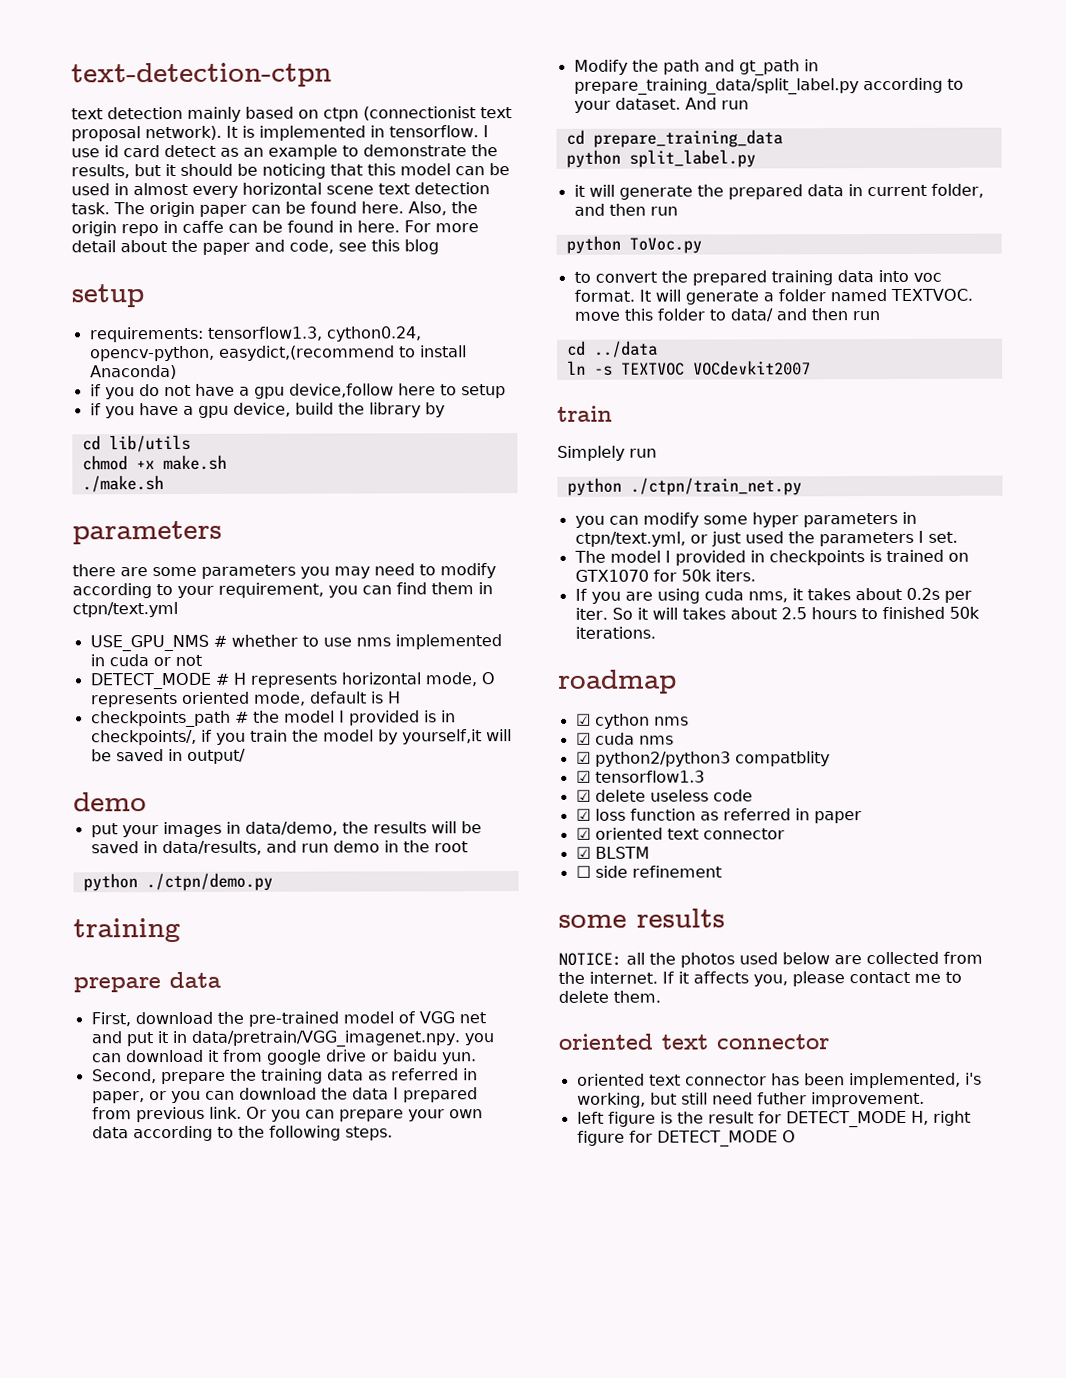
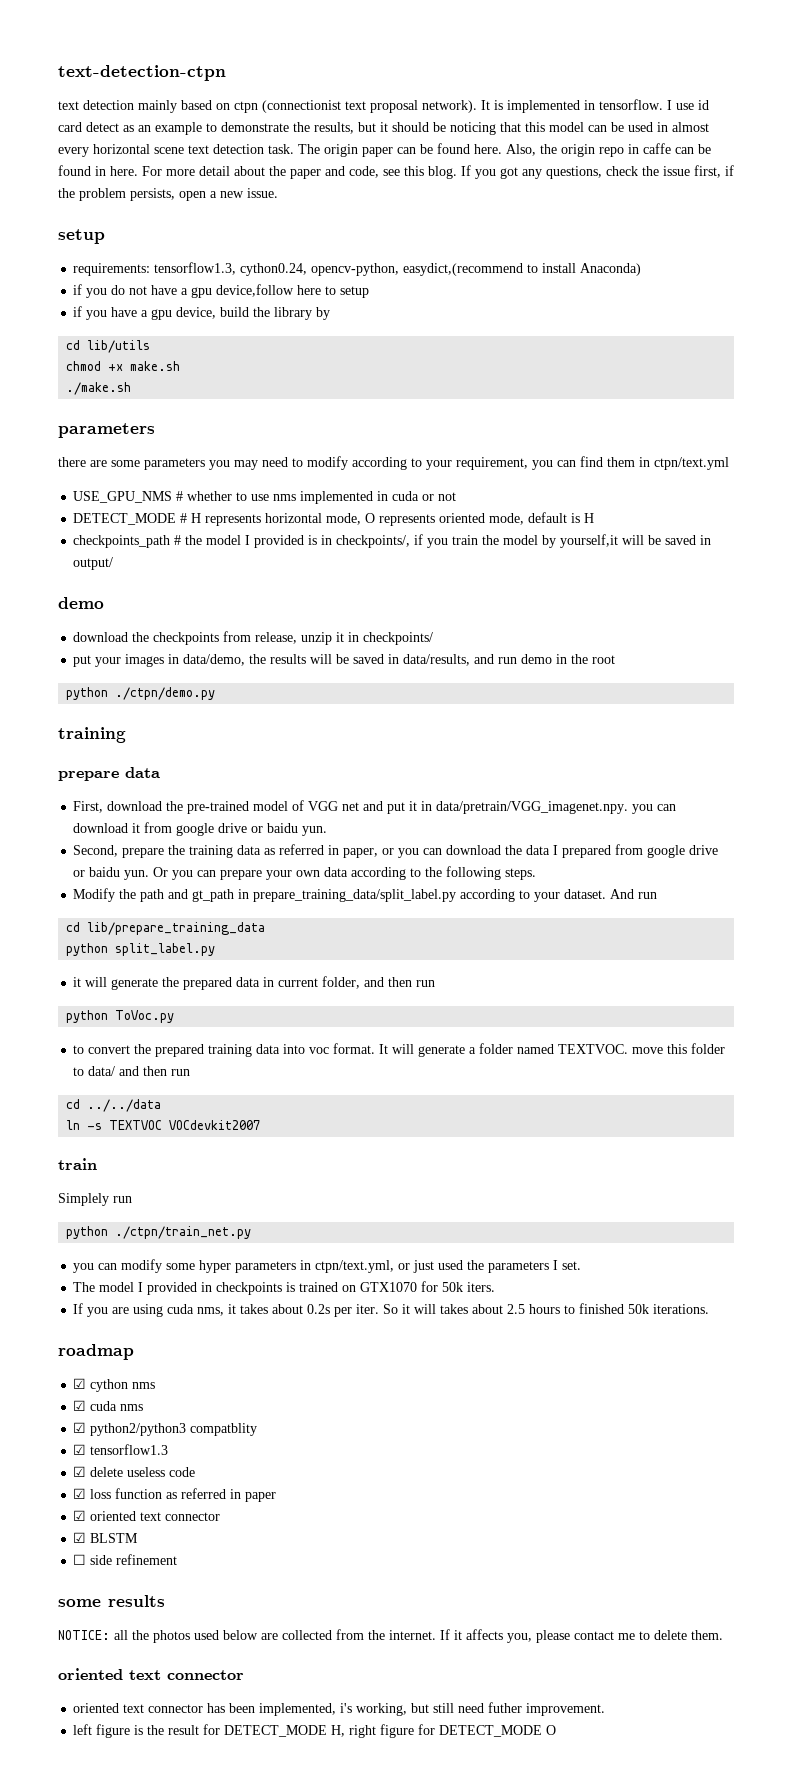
[404,239,439,255] blog -> [428,165,734,179] [58,188,278,201] blog. If you got any questions, check the issue first, if the problem persists, open a new issue.
(147, 802) none -> [73,631,434,645] // download the checkpoints from release, unzip it in checkpoints/
[135,1106,242,1123] previous link. -> [647,845,719,858] [73,867,150,880] google drive or baidu yun.
[592,129,783,148] prepare_training_data -> [87,922,266,935] lib/prepare_training_data
[593,340,658,358] ../data -> [87,1099,162,1112] ../../data

